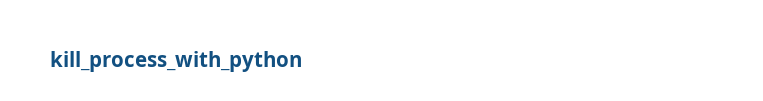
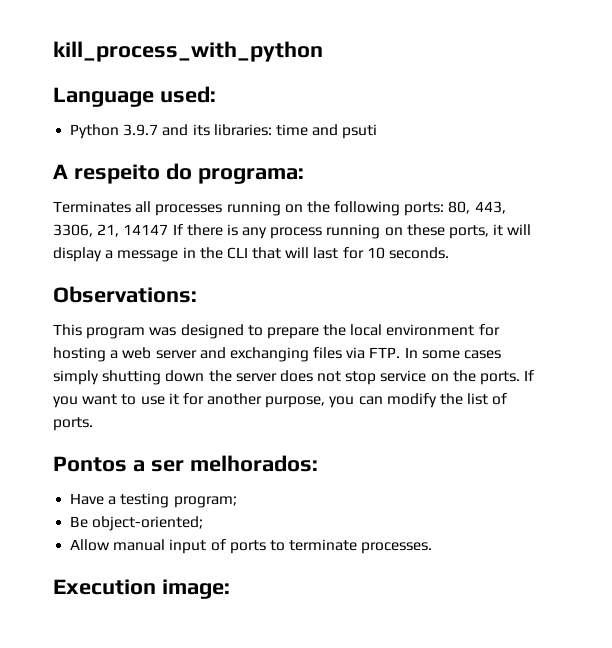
(302, 61) none -> [53,86,216,107] [70,124,378,139] [53,163,304,184] [53,201,506,216] [53,224,532,239] [53,247,450,262] [53,286,197,303] [53,324,500,339] [53,347,502,362] [53,370,535,385] [53,393,508,408] [53,417,93,431] [53,455,318,472] [70,493,237,508] [70,516,204,531] [70,539,433,554] [53,579,230,599] // Language used: // Python 3.9.7 and its libraries: time and psuti // A respeito do programa: // Terminates all processes running on the following ports: 80, 443, 3306, 21, 14147 If there is any process running on these ports, it will display a message in the CLI that will last for 10 seconds. // Observations: // This program was designed to prepare the local environment for hosting a web server and exchanging files via FTP. In some cases simply shutting down the server does not stop service on the ports. If you want to use it for another purpose, you can modify the list of ports. // Pontos a ser melhorados: // Have a testing program; // Be object-oriented; // Allow manual input of ports to terminate processes. // Execution image:

